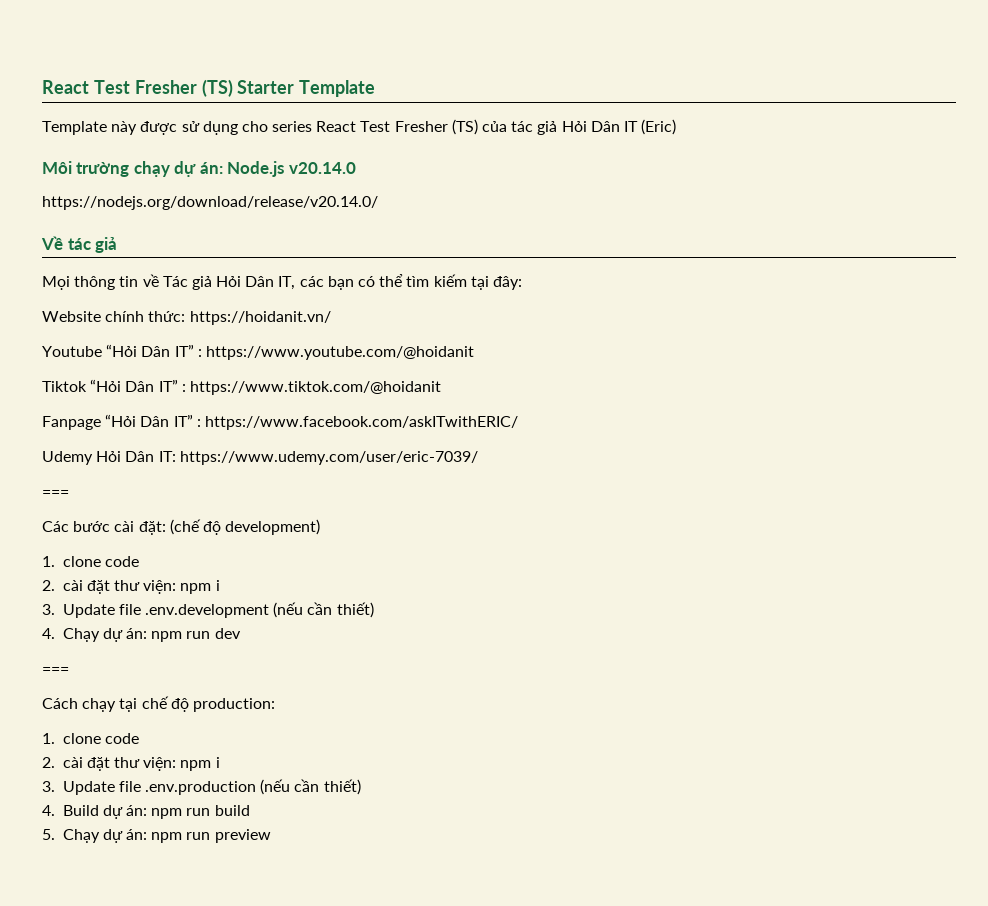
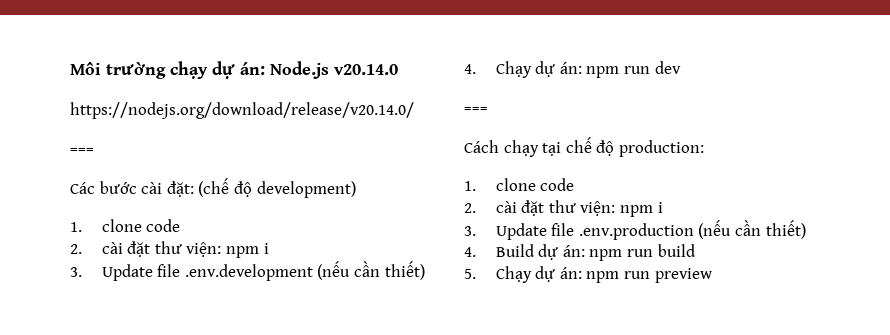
[42,79,376,97] [42,119,677,135] React Test Fresher (TS) Starter Template // Template này được sử dụng cho series React Test Fresher (TS) của tác giả Hỏi Dân IT (Eric) // -> (70, 68) none
[41,236,118,253] [42,274,522,290] [42,311,331,325] [42,344,474,360] [42,379,441,395] [42,414,518,430] [42,451,478,465] // Về tác giả // Mọi thông tin về Tác giả Hỏi Dân IT, các bạn có thể tìm kiếm tại đây: // Website chính thức: https://hoidanit.vn/ // Youtube “Hỏi Dân IT” : https://www.youtube.com/@hoidanit // Tiktok “Hỏi Dân IT” : https://www.tiktok.com/@hoidanit // Fanpage “Hỏi Dân IT” : https://www.facebook.com/askITwithERIC/ // Udemy Hỏi Dân IT: https://www.udemy.com/user/eric-7039/ -> (414, 110) none

